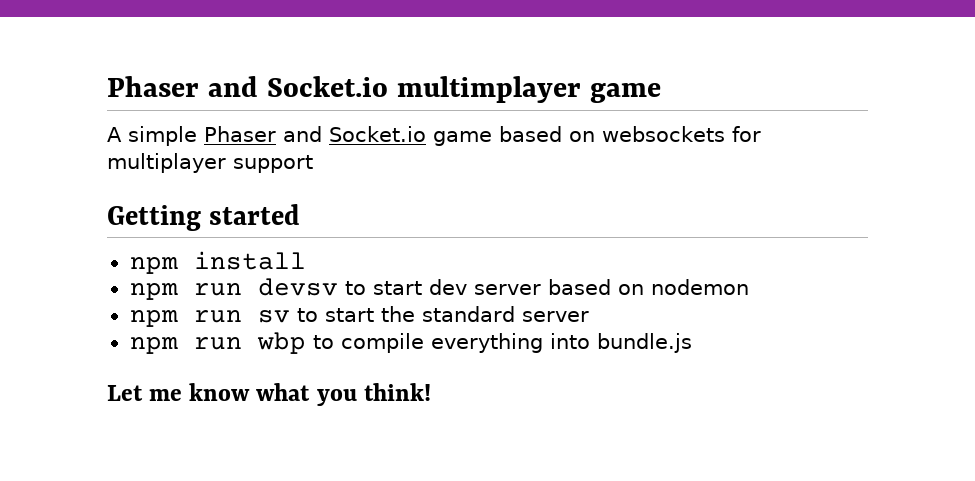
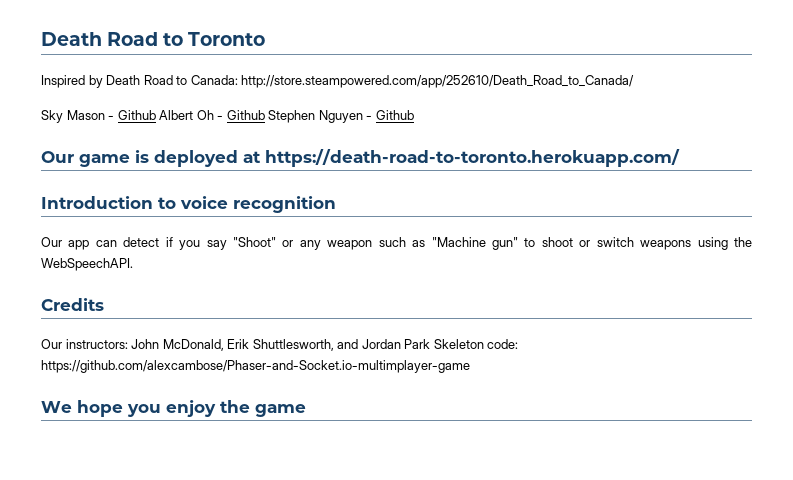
[107,76,661,103] [107,126,761,146] [107,153,313,173] [107,204,301,231] [129,251,306,274] [129,278,749,300] [129,306,589,327] [129,332,692,354] [107,383,431,406] Phaser and Socket.io multimplayer game // A simple Phaser and Socket.io game based on websockets for multiplayer support // Getting started // npm install // npm run devsv to start dev server based on nodemon // npm run sv to start the standard server // npm run wbp to compile everything into bundle.js // Let me know what you think! -> [41,32,266,46] [41,75,635,88] [41,110,414,123] [41,149,680,167] [41,196,336,213] [41,237,753,250] [41,258,133,271] [41,298,104,311] [41,339,519,351] [41,360,470,373] [41,400,306,417] Death Road to Toronto // Inspired by Death Road to Canada: http://store.steampowered.com/app/252610/Death_Road_to_Canada/ // Sky Mason - Github Albert Oh - Github Stephen Nguyen - Github // Our game is deployed at https://death-road-to-toronto.herokuapp.com/ // Introduction to voice recognition // Our app can detect if you say "Shoot" or any weapon such as "Machine gun" to shoot or switch weapons using the WebSpeechAPI. // Credits // Our instructors: John McDonald, Erik Shuttlesworth, and Jordan Park Skeleton code: https://github.com/alexcambose/Phaser-and-Socket.io-multimplayer-game // We hope you enjoy the game

